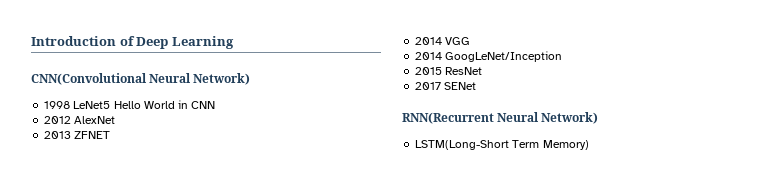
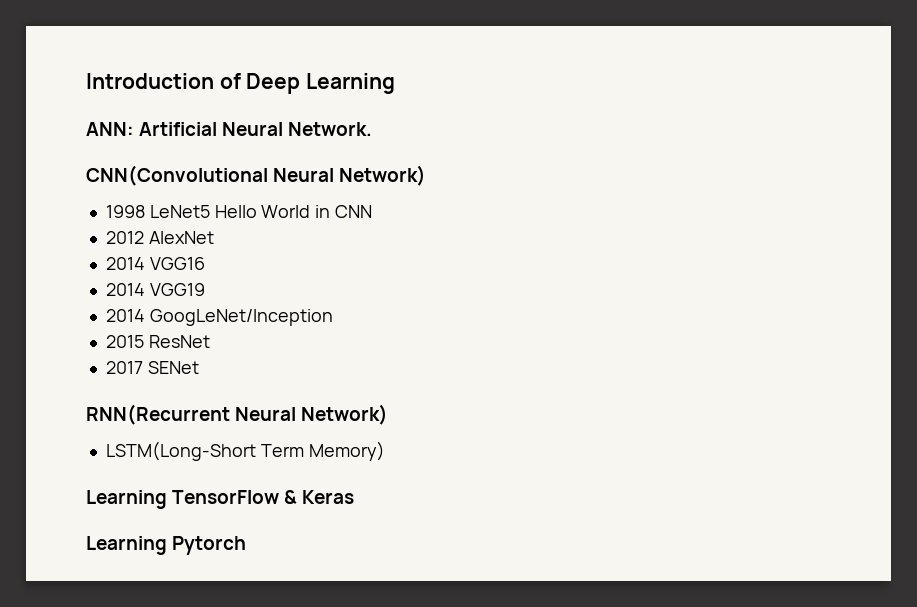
(234, 42) none -> [86,122,373,136] // ANN: Artificial Neural Network.
[44,131,111,139] [415,37,471,45] 2013 ZFNET // 2014 VGG -> [105,257,205,270] [105,283,205,296] 2014 VGG16 // 2014 VGG19
(589, 145) none -> [86,490,355,509] [86,536,247,555] // Learning TensorFlow & Keras // Learning Pytorch

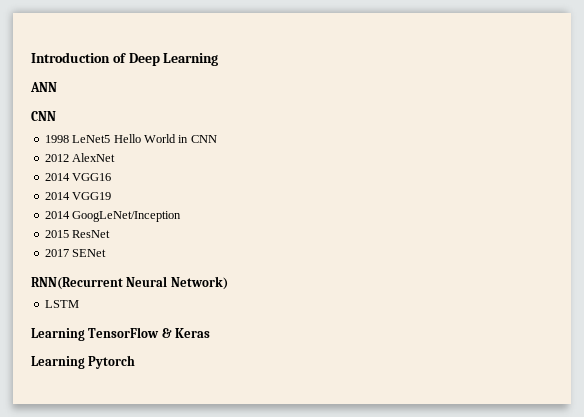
[86,122,373,136] [86,165,427,186] ANN: Artificial Neural Network. // CNN(Convolutional Neural Network) -> [30,82,57,92] [31,111,56,121] ANN // CNN
[105,441,385,461] LSTM(Long-Short Term Memory) -> [44,300,79,308] LSTM

